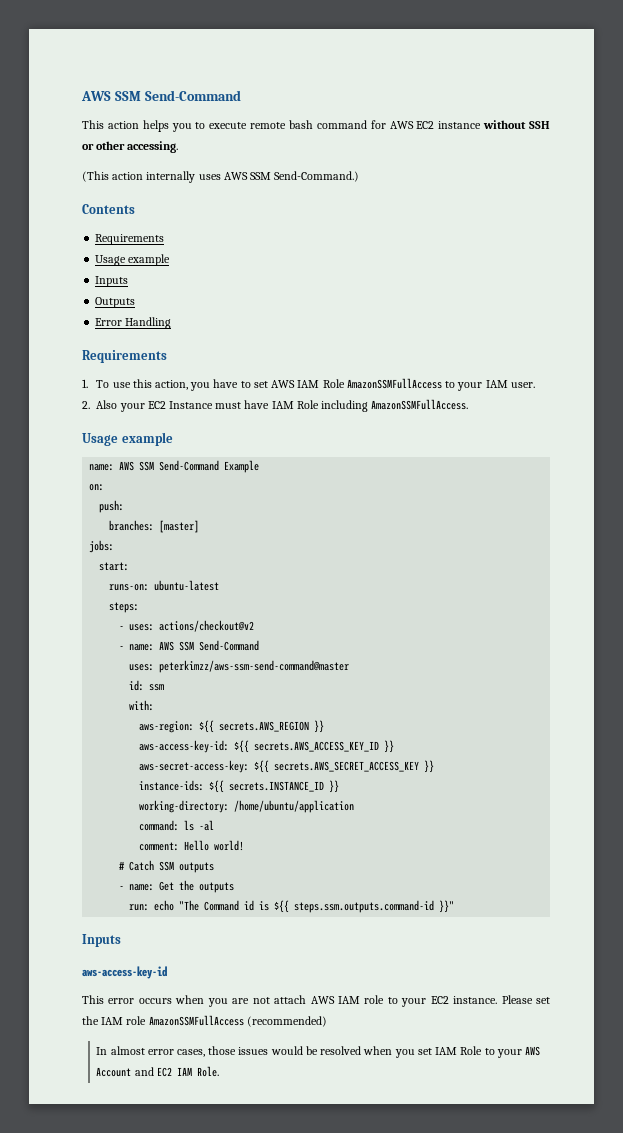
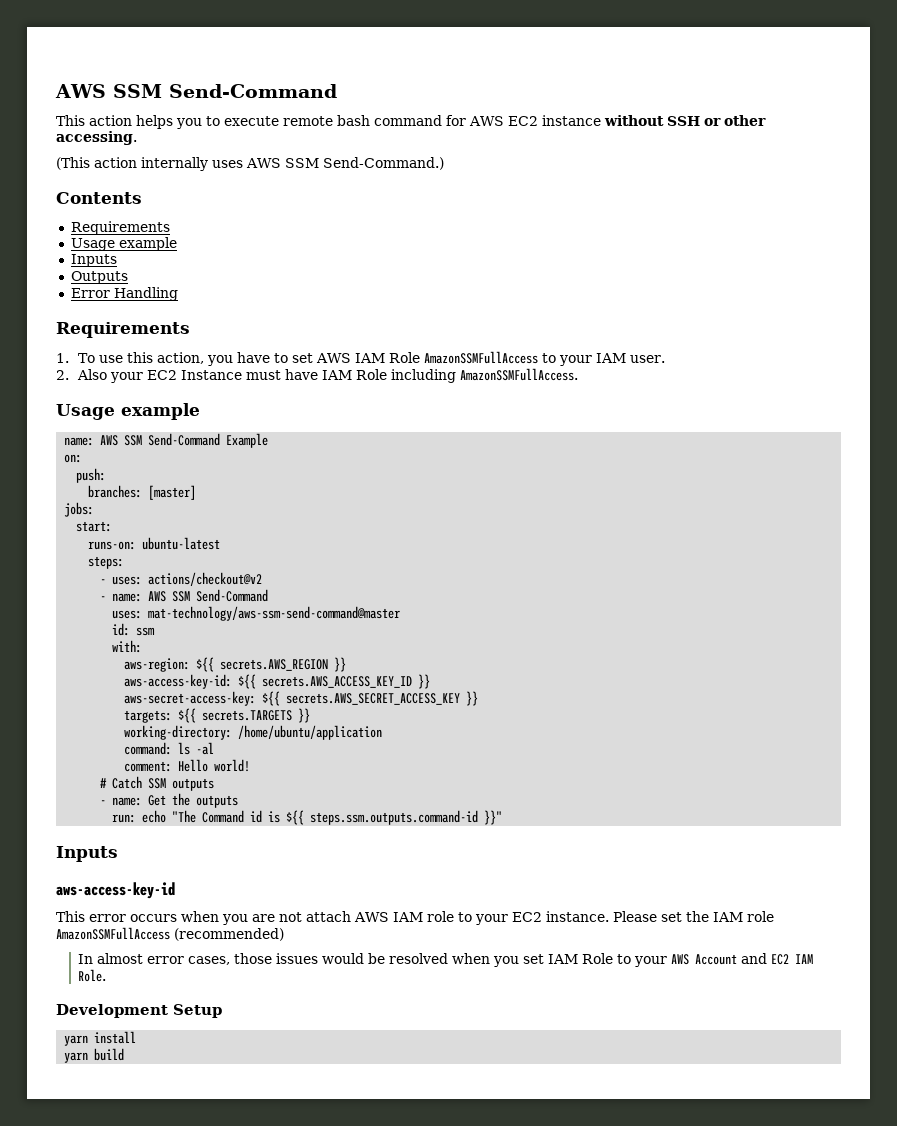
[159,660,350,673] peterkimzz/aws-ssm-send-command@master -> [148,606,401,621] mat-technology/aws-ssm-send-command@master
[139,780,325,793] instance-ids: ${{ secrets.INSTANCE_ID -> [124,708,293,723] targets: ${{ secrets.TARGETS
(219, 1071) none -> [56,1004,222,1018] [64,1031,137,1046] [64,1048,125,1063] // Development Setup // yarn install // yarn build

